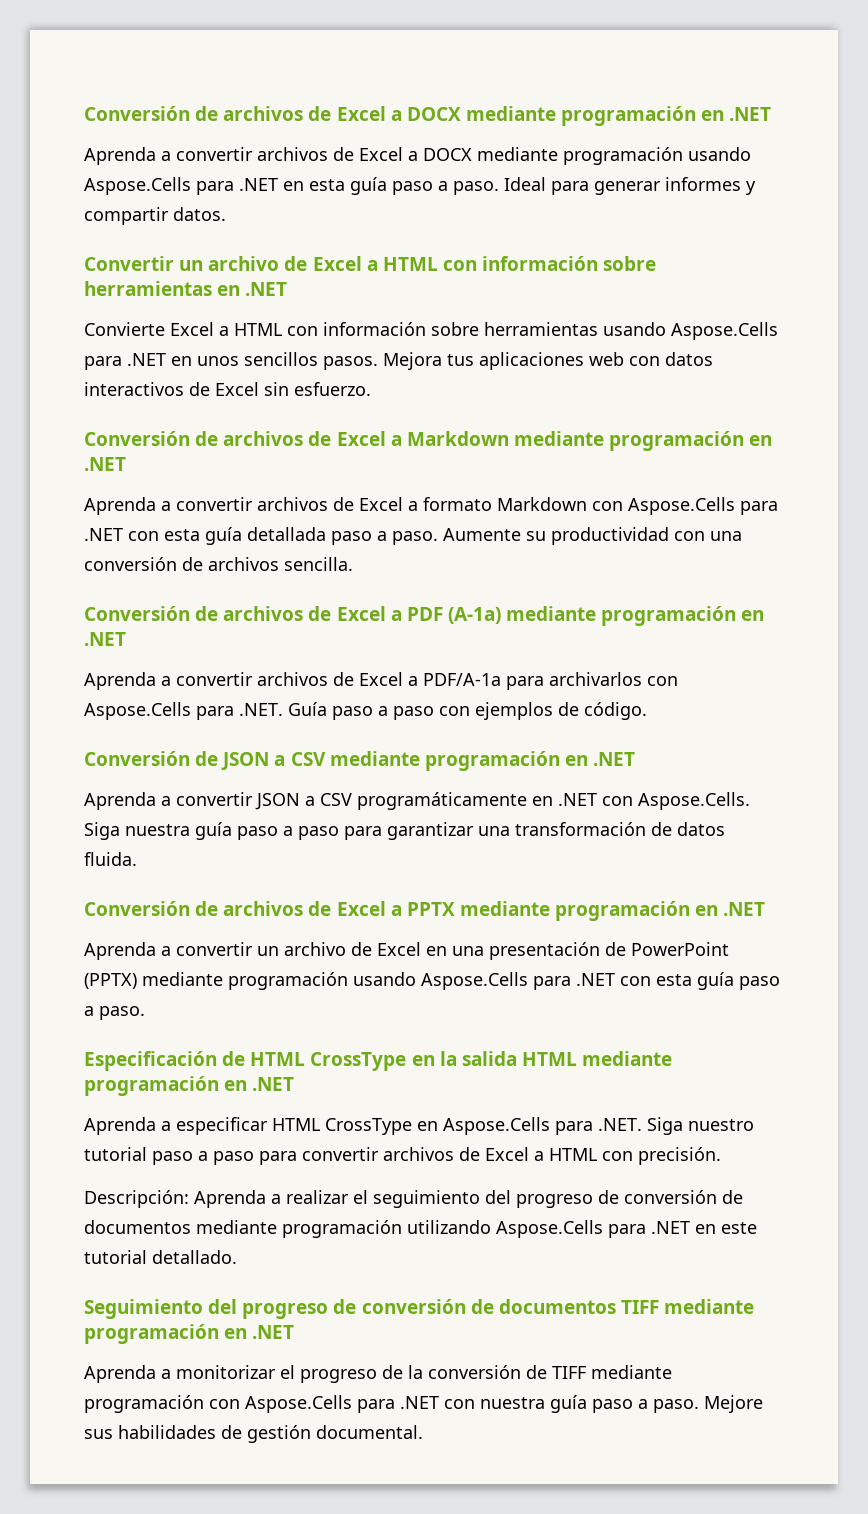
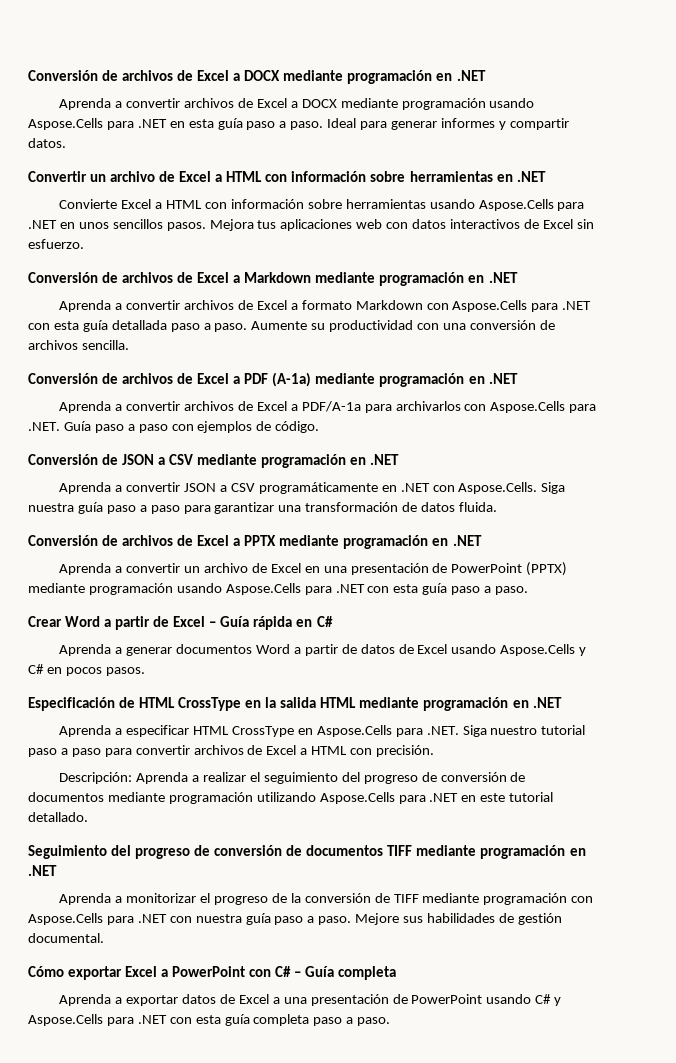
(145, 1013) none -> [28,616,333,630] [59,644,587,656] [28,664,145,676] // Crear Word a partir de Excel – Guía rápida en C# // Aprenda a generar documentos Word a partir de datos de Excel usando Aspose.Cells y C# en pocos pasos.
(423, 1432) none -> [28,966,397,980] [59,994,562,1006] [28,1014,391,1026] // Cómo exportar Excel a PowerPoint con C# – Guía completa // Aprenda a exportar datos de Excel a una presentación de PowerPoint usando C# y Aspose.Cells para .NET con esta guía completa paso a paso.

